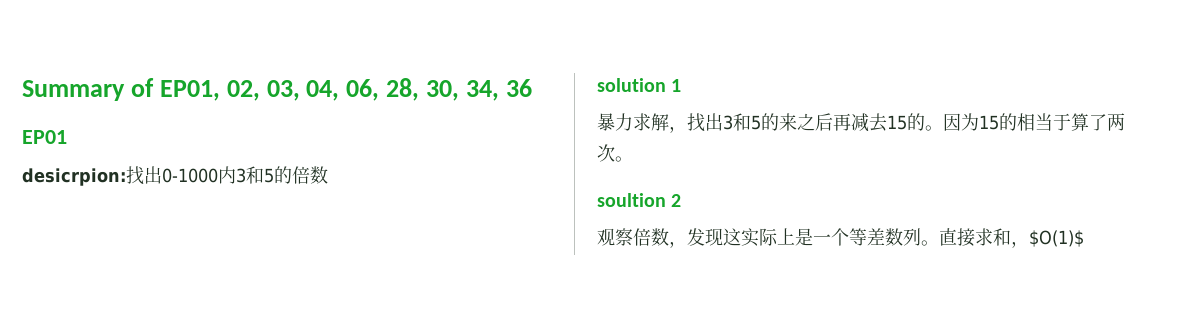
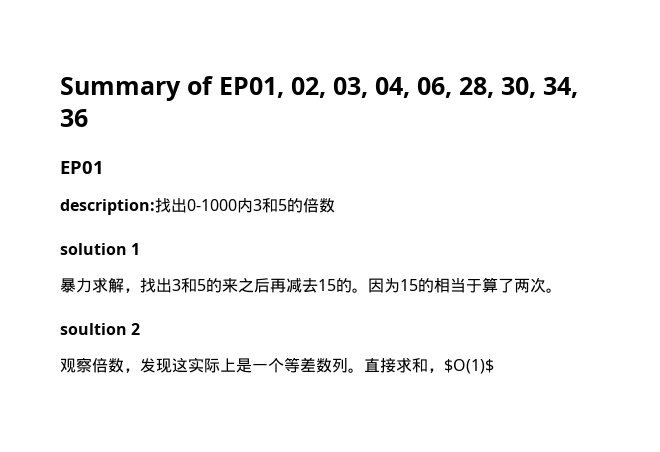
[22,168,126,186] desicrpion: -> [60,199,155,215] description:

